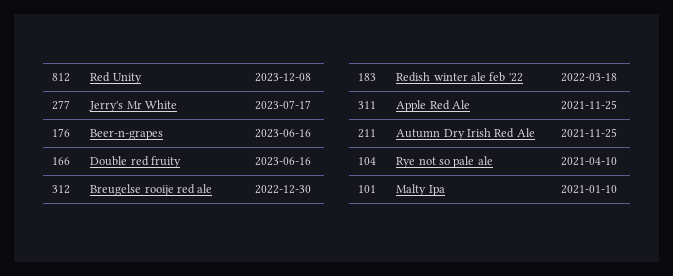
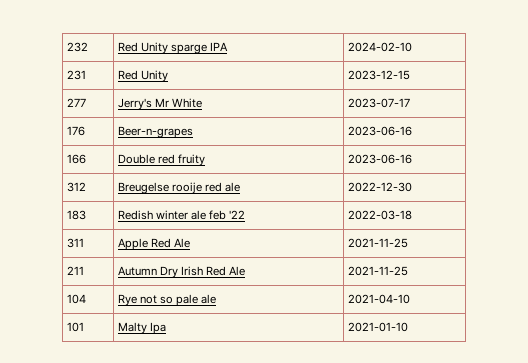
[52,73,71,82] 812 -> [66,42,88,52] [117,42,229,54] [347,42,412,52] [66,70,86,80] 232 | Red Unity sparge IPA | 2024-02-10 // 231
[255,73,312,82] 2023-12-08 -> [347,70,410,80] 2023-12-15

